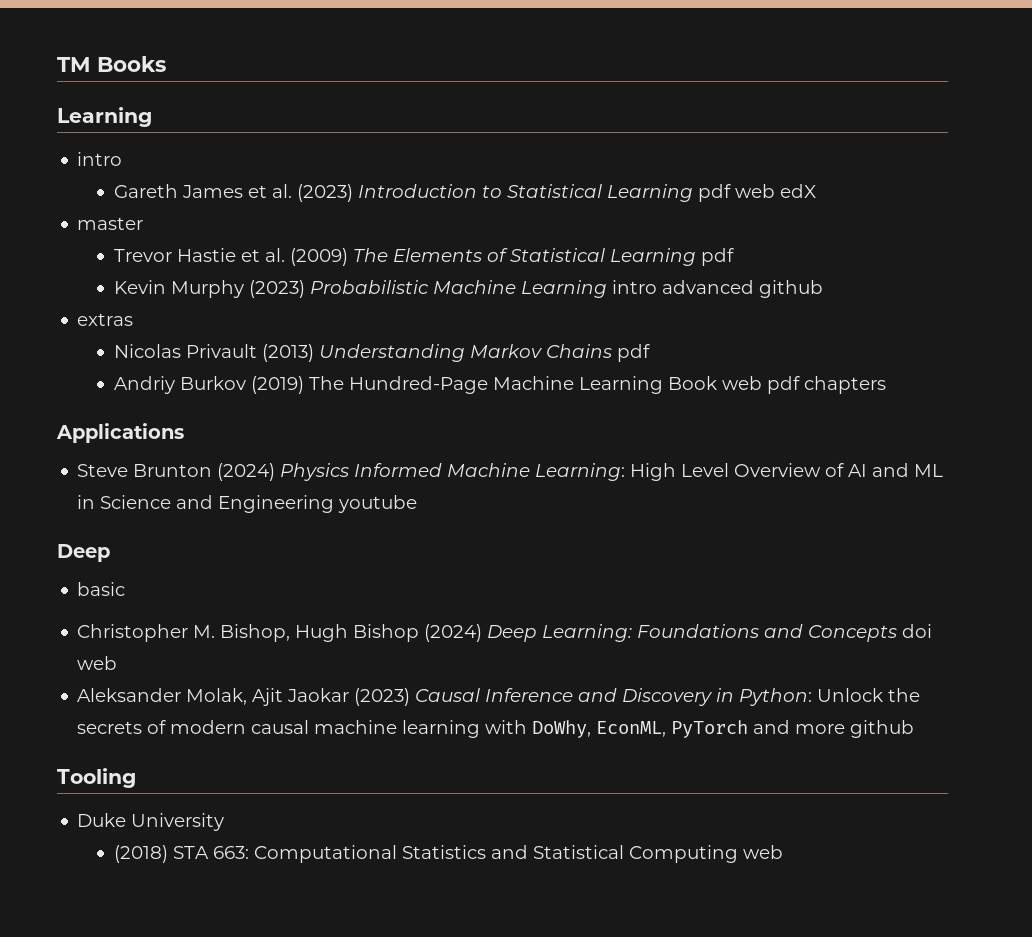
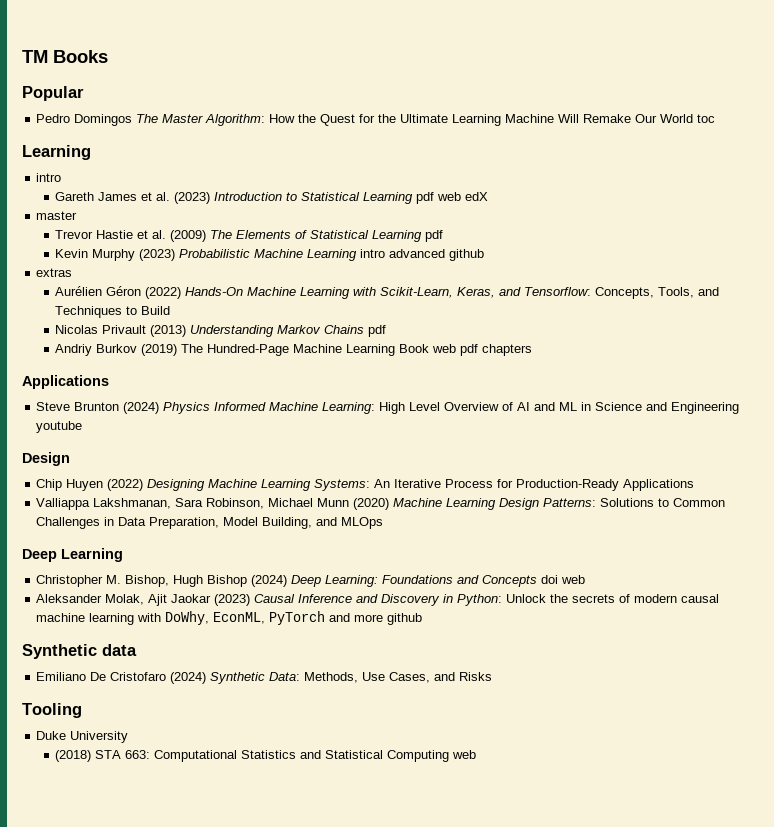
(166, 64) none -> [22,86,84,101] [36,114,716,126] // Popular // Pedro Domingos The Master Algorithm: How the Quest for the Ultimate Learning Machine Will Remake Our World toc
(134, 319) none -> [55,286,720,299] [55,306,171,318] // Aurélien Géron (2022) Hands-On Machine Learning with Scikit-Learn, Keras, and Tensorflow: Concepts, Tools, and Techniques to Build
[57,544,110,562] [77,582,126,596] // Deep // basic -> [22,452,70,466] [36,479,695,491] [36,498,726,510] [36,517,384,529] [22,548,123,562] // Design // Chip Huyen (2022) Designing Machine Learning Systems: An Iterative Process for Production-Ready Applications // Valliappa Lakshmanan, Sara Robinson, Michael Munn (2020) Machine Learning Design Patterns: Solutions to Common Challenges in Data Preparation, Model Building, and MLOps // Deep Learning
(915, 729) none -> [22,644,137,659] [36,672,493,684] // Synthetic data // Emiliano De Cristofaro (2024) Synthetic Data: Methods, Use Cases, and Risks

